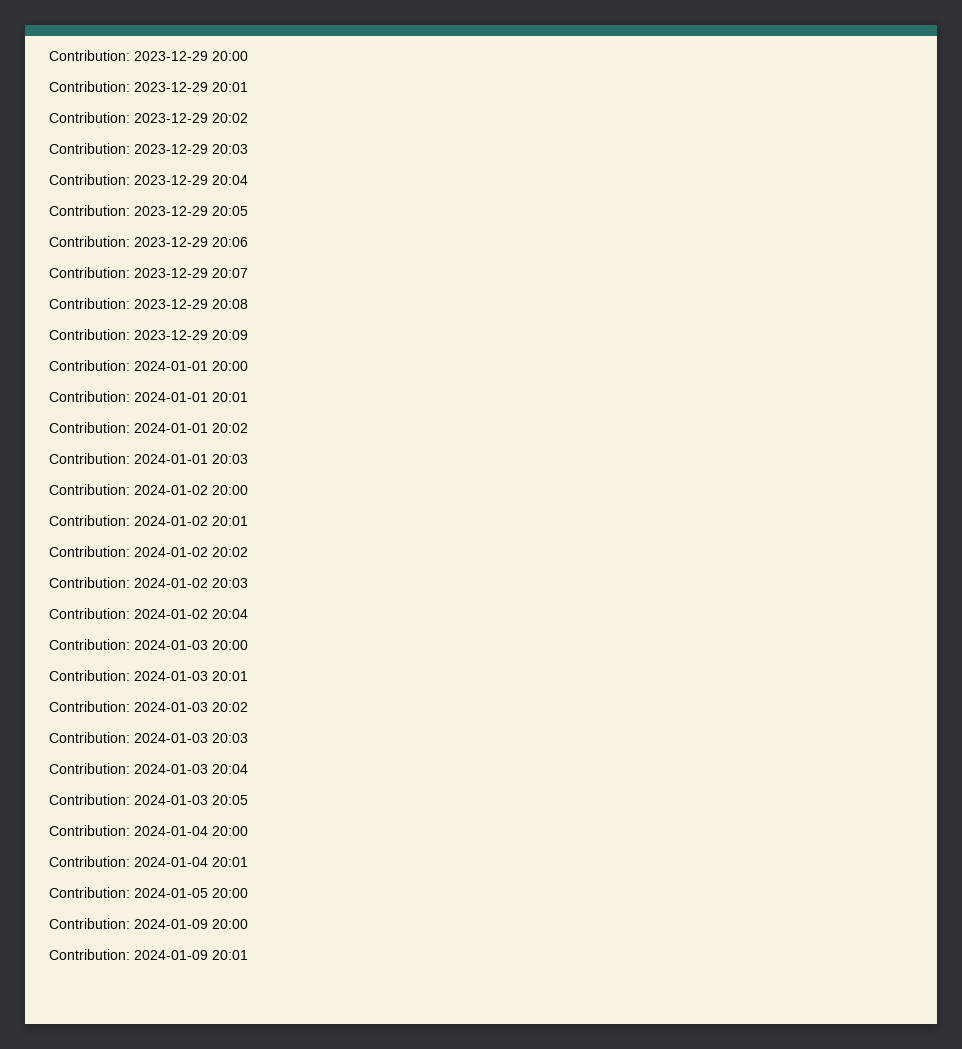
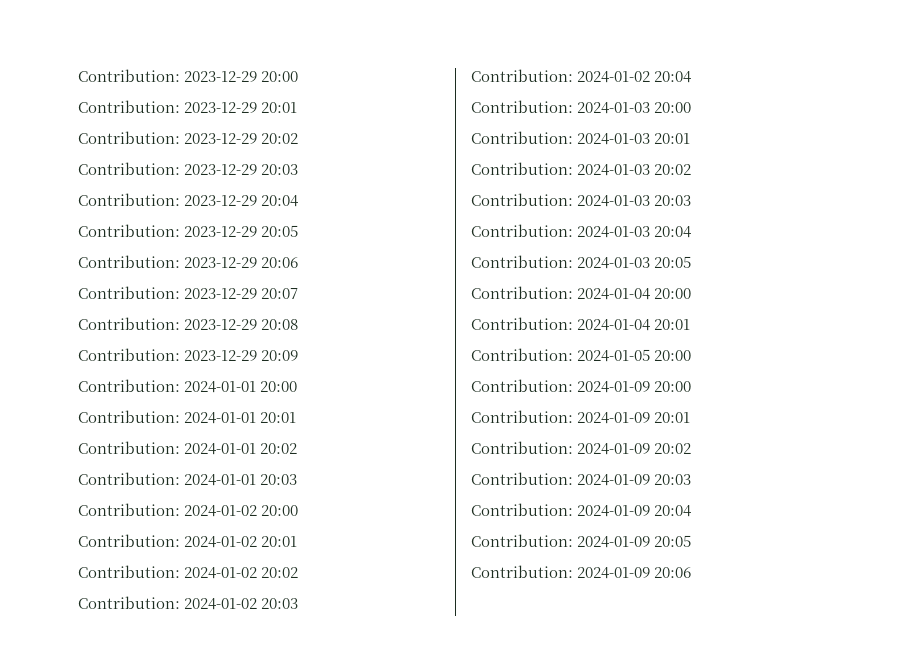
(248, 955) none -> [471,441,692,455] [471,472,692,486] [471,503,692,517] [471,534,692,548] [471,565,692,579] // Contribution: 2024-01-09 20:02 // Contribution: 2024-01-09 20:03 // Contribution: 2024-01-09 20:04 // Contribution: 2024-01-09 20:05 // Contribution: 2024-01-09 20:06

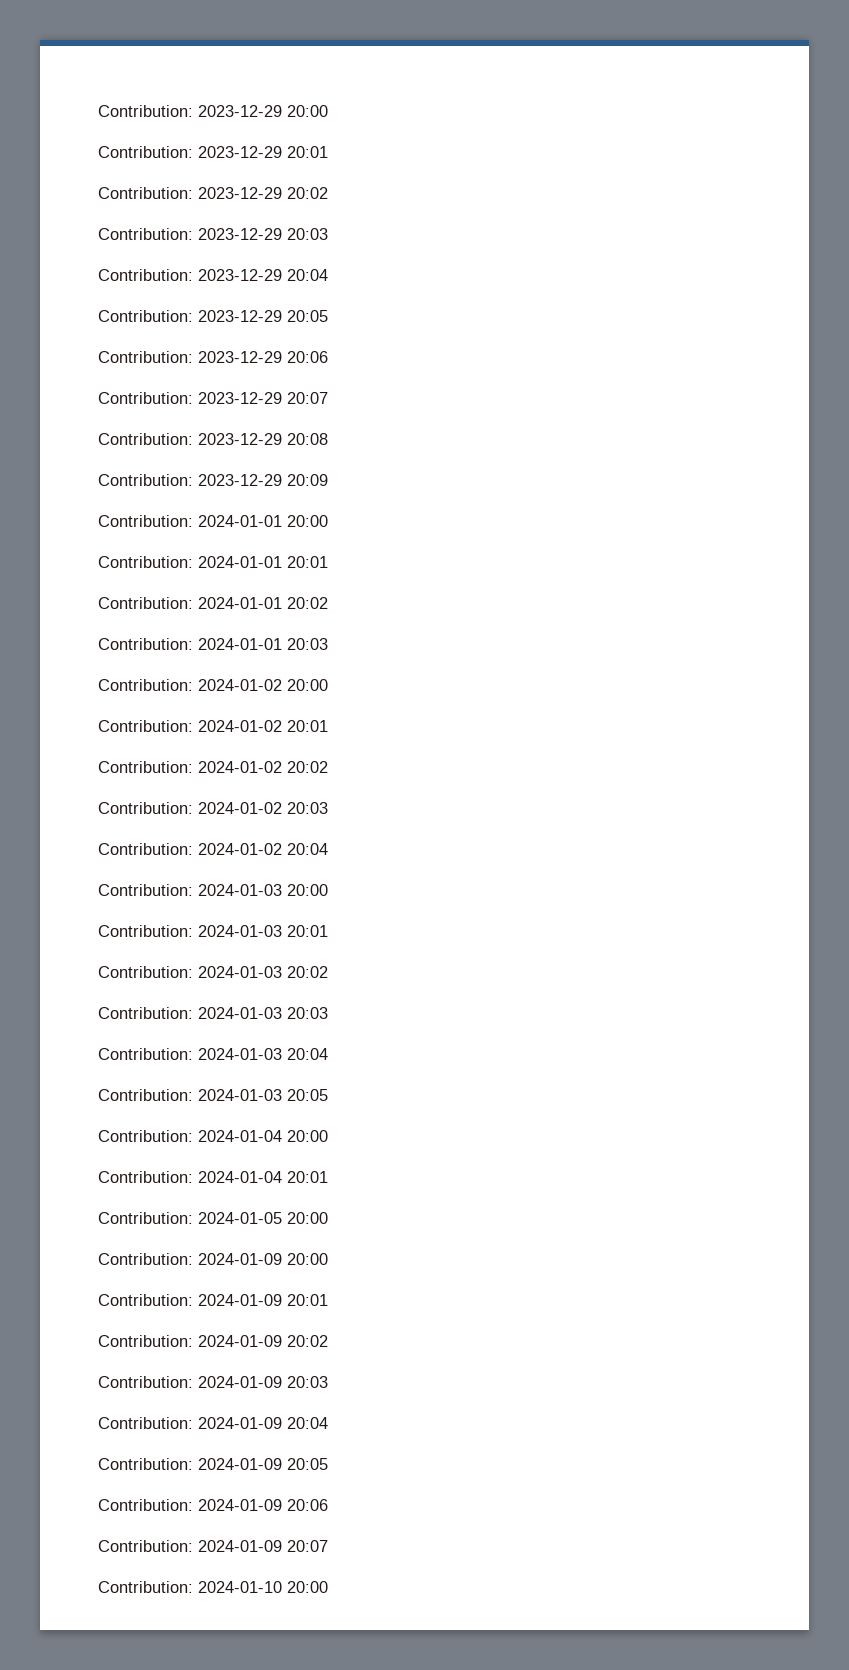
(692, 572) none -> [98,1540,328,1552] [98,1581,328,1593] // Contribution: 2024-01-09 20:07 // Contribution: 2024-01-10 20:00

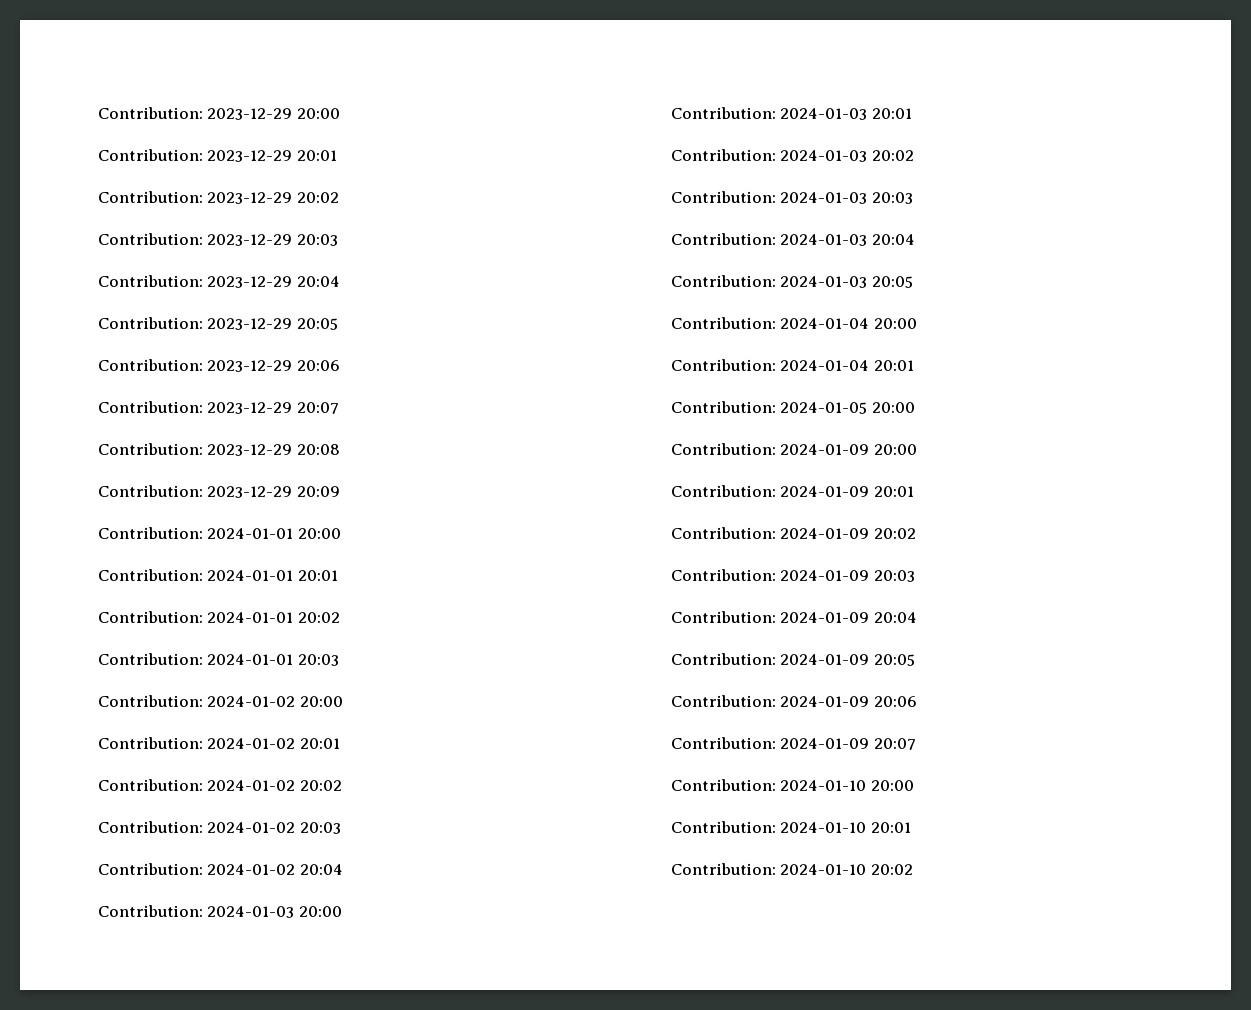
(328, 1587) none -> [671,821,911,833] [671,863,913,875] // Contribution: 2024-01-10 20:01 // Contribution: 2024-01-10 20:02

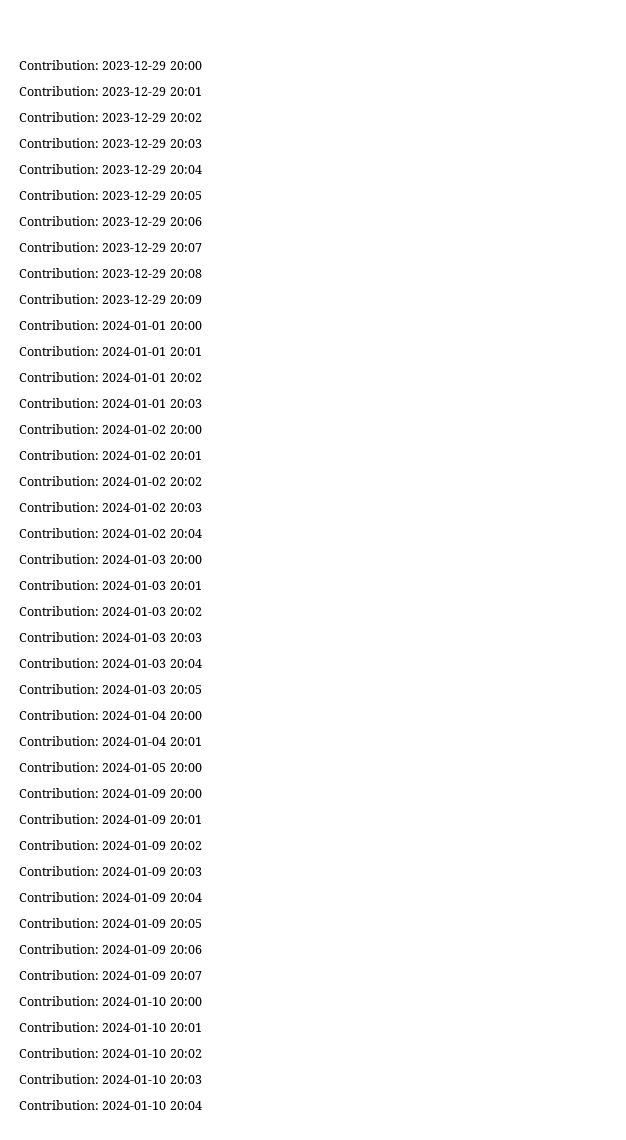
(913, 869) none -> [19,1074,202,1084] [19,1100,202,1110] // Contribution: 2024-01-10 20:03 // Contribution: 2024-01-10 20:04

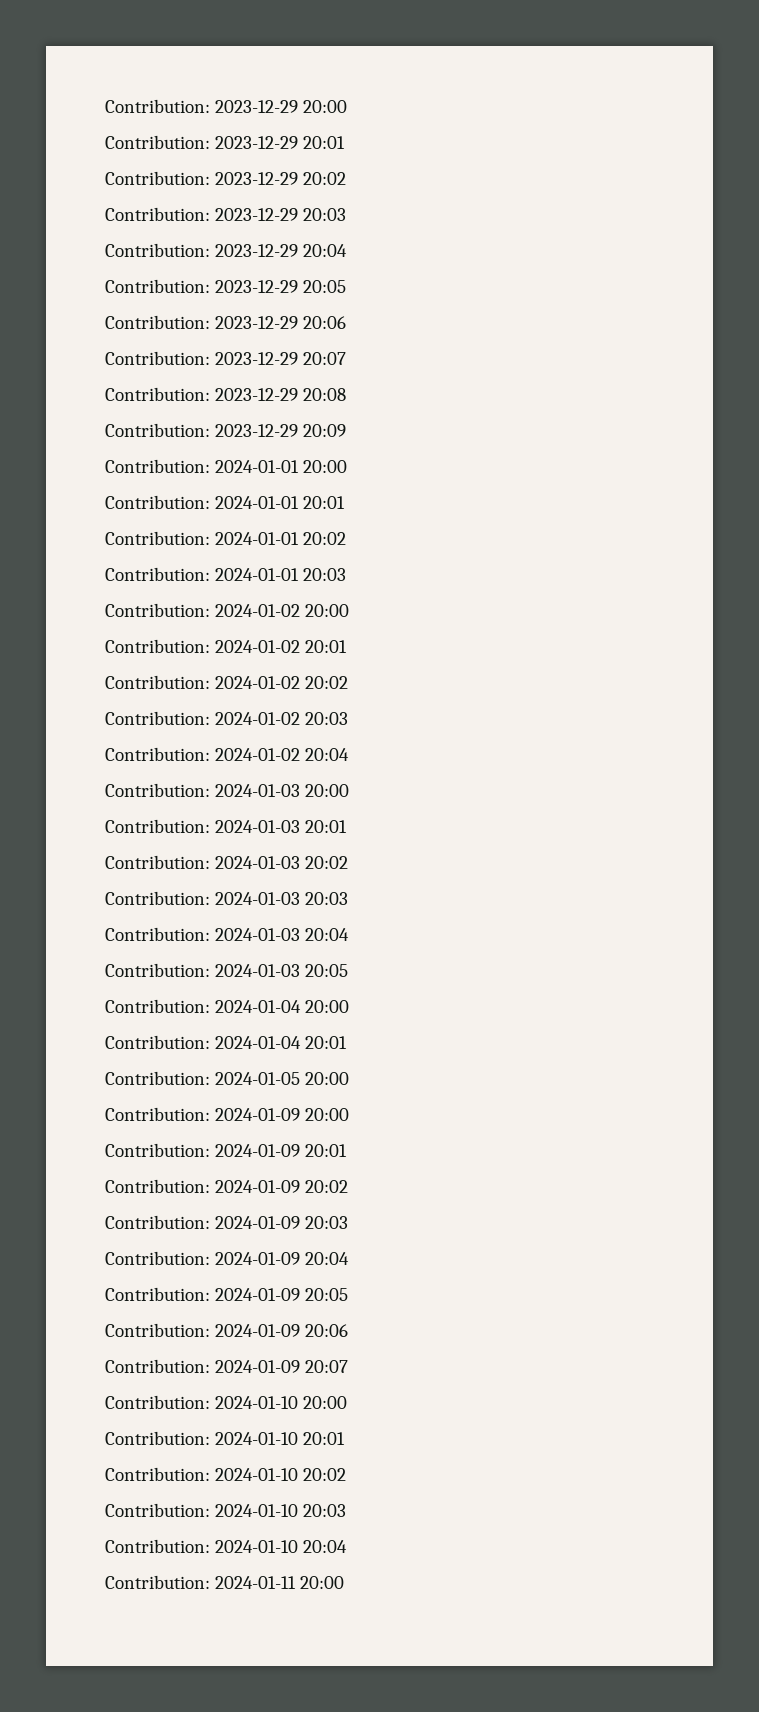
(202, 1105) none -> [105,1575,345,1589] // Contribution: 2024-01-11 20:00

